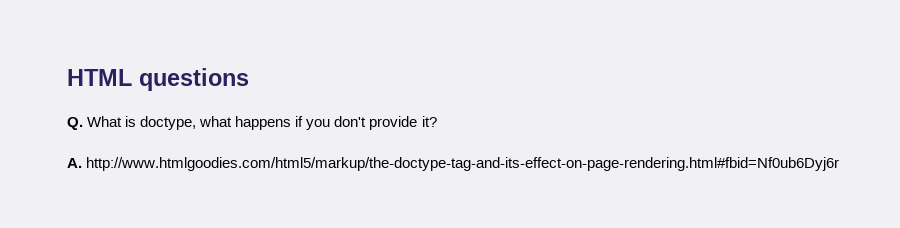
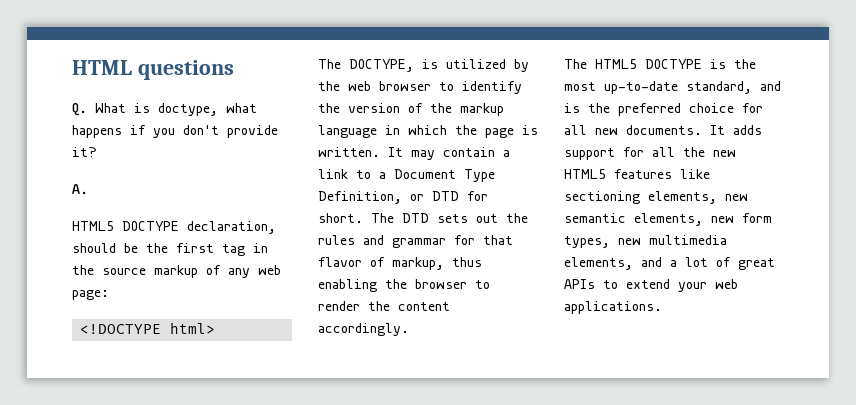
[86,157,840,171] http://www.htmlgoodies.com/html5/markup/the-doctype-tag-and-its-effect-on-page-rendering.html#fbid=Nf0ub6Dyj6r -> [72,221,276,234] [72,243,268,256] [72,265,281,278] [72,290,109,300] [80,322,216,334] [318,59,529,72] [318,81,522,94] [318,103,504,116] [318,125,538,138] [318,147,510,160] [318,169,495,182] [318,191,488,204] [318,213,528,223] [318,235,513,248] [318,257,482,270] [318,279,490,292] [318,301,450,311] [318,323,409,336] [564,59,756,69] [564,81,781,94] [564,103,763,116] [564,125,762,135] [564,147,736,160] [564,169,710,179] [564,191,748,204] [564,213,772,226] [564,235,727,248] [564,257,775,270] [564,279,738,292] [564,301,662,314] // HTML5 DOCTYPE declaration, should be the first tag in the source markup of any web page: // <!DOCTYPE html> // The DOCTYPE, is utilized by the web browser to identify the version of the markup language in which the page is written. It may contain a link to a Document Type Definition, or DTD for short. The DTD sets out the rules and grammar for that flavor of markup, thus enabling the browser to render the content accordingly. // The HTML5 DOCTYPE is the most up-to-date standard, and is the preferred choice for all new documents. It adds support for all the new HTML5 features like sectioning elements, new semantic elements, new form types, new multimedia elements, and a lot of great APIs to extend your web applications.

